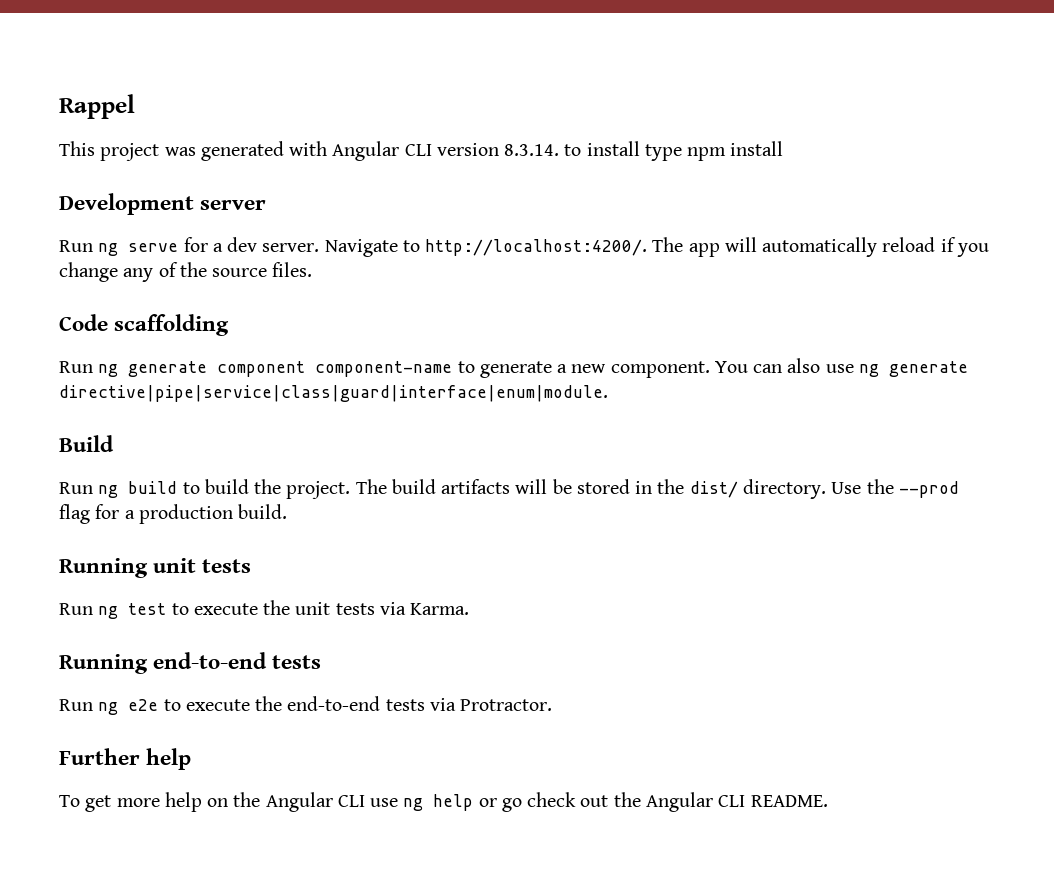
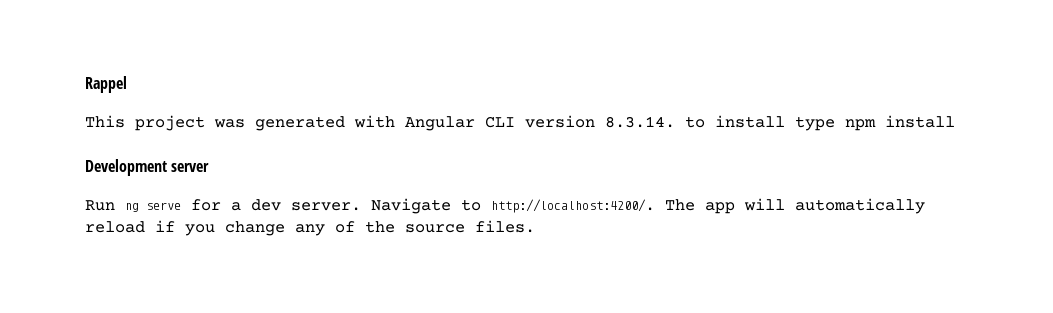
[59,314,230,336] [59,358,968,378] [59,385,608,402] [59,435,114,452] [59,479,959,499] [59,504,288,524] [59,558,252,578] [59,600,470,619] [59,652,322,674] [59,696,553,715] [59,748,192,770] [59,792,828,812] // Code scaffolding // Run ng generate component component-name to generate a new component. You can also use ng generate directive|pipe|service|class|guard|interface|enum|module. // Build // Run ng build to build the project. The build artifacts will be stored in the dist/ directory. Use the --prod flag for a production build. // Running unit tests // Run ng test to execute the unit tests via Karma. // Running end-to-end tests // Run ng e2e to execute the end-to-end tests via Protractor. // Further help // To get more help on the Angular CLI use ng help or go check out the Angular CLI README. -> (535, 226) none

